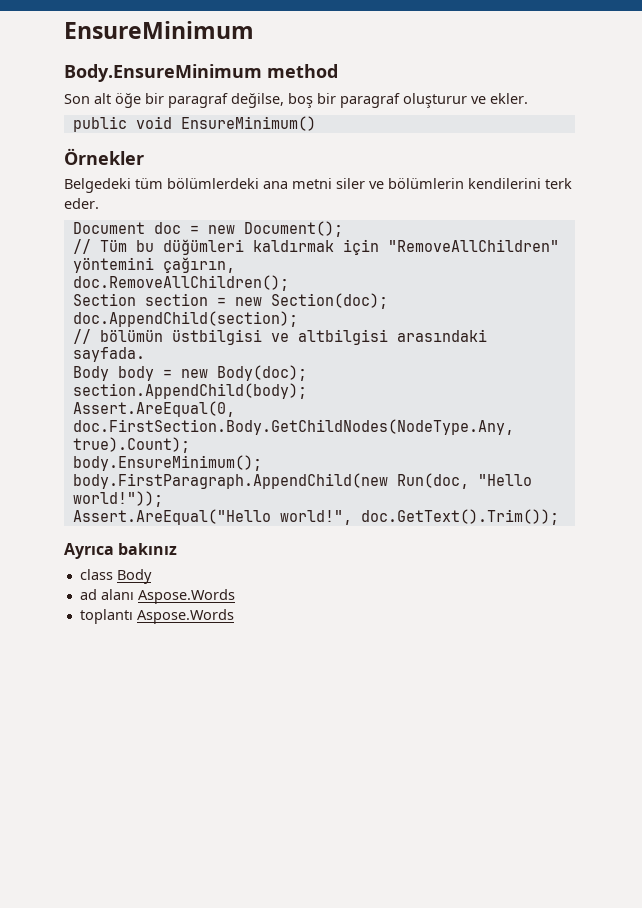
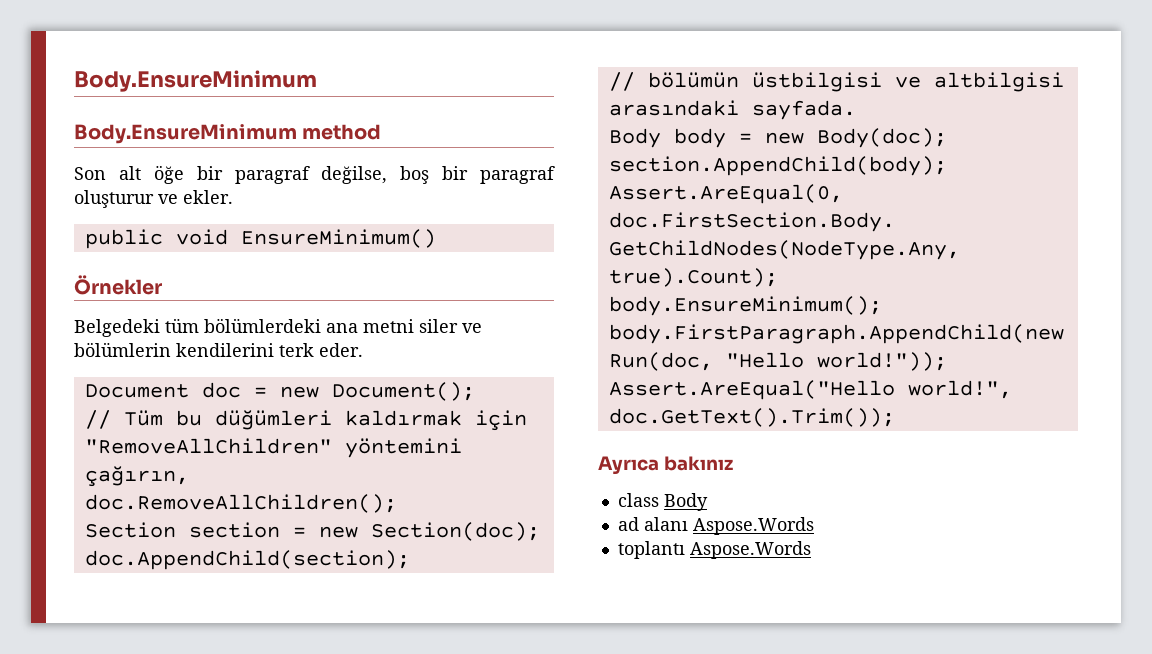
[64,21,254,39] EnsureMinimum -> [74,70,317,92] Body.EnsureMinimum

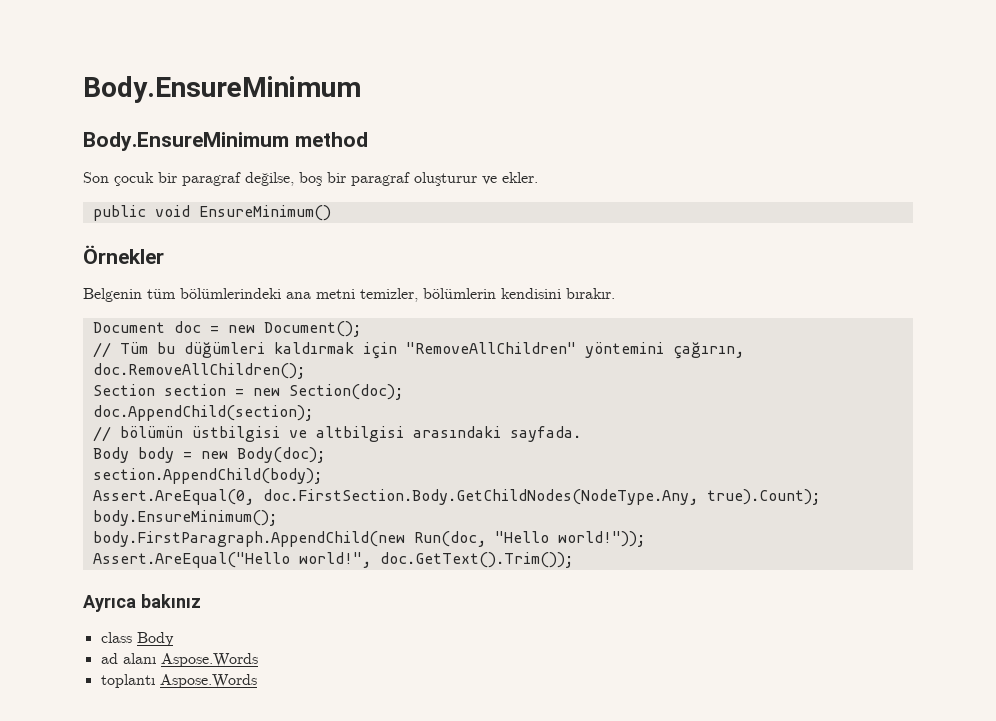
[118,165,184,184] alt öğe -> [114,172,154,186] çocuk
[74,318,482,337] [74,342,363,357] Belgedeki tüm bölümlerdeki ana metni siler ve bölümlerin kendilerini terk eder. -> [83,288,615,302] Belgenin tüm bölümlerindeki ana metni temizler, bölümlerin kendisini bırakır.

